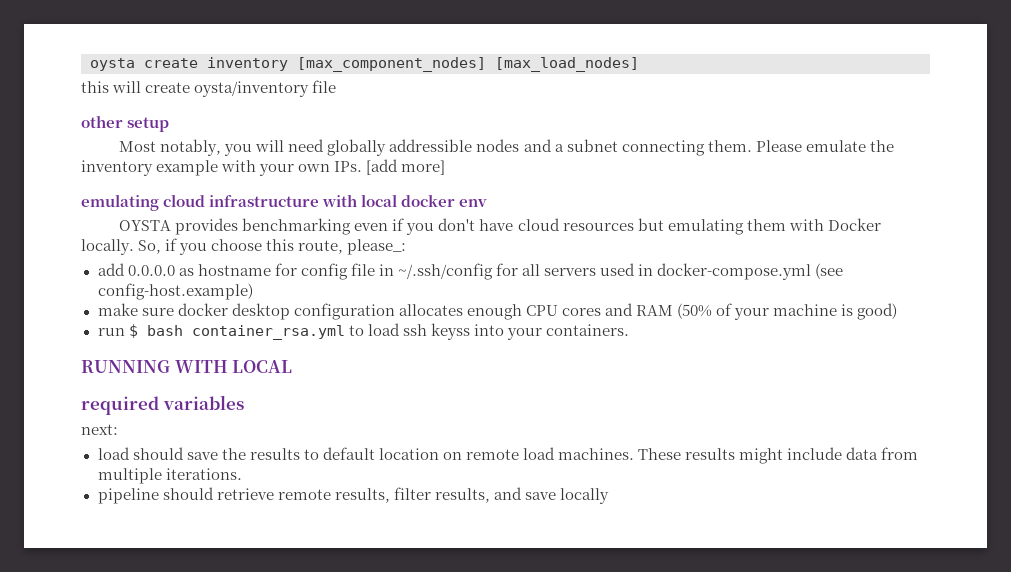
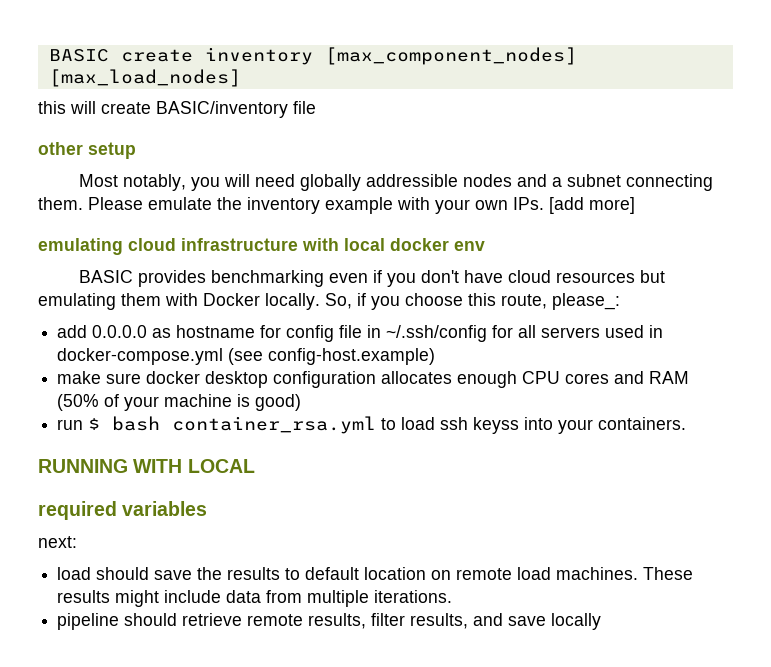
[90,58,135,71] oysta -> [48,49,109,62] BASIC
[194,81,310,97] oysta/inventory -> [156,101,288,118] BASIC/inventory
[119,220,172,231] OYSTA -> [78,270,133,283] BASIC

